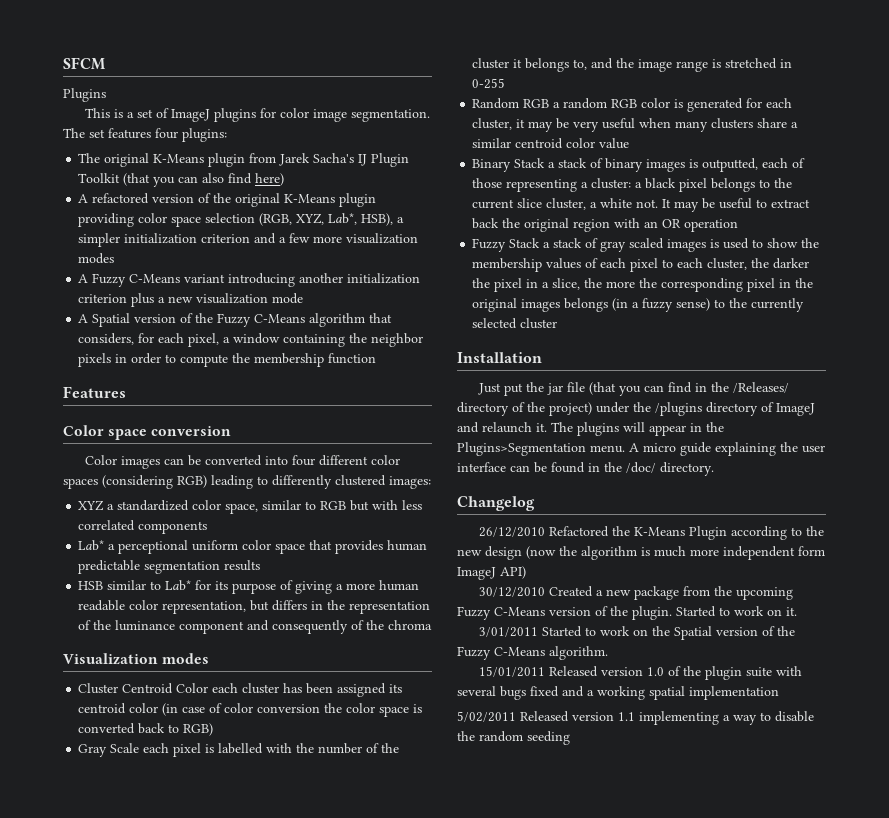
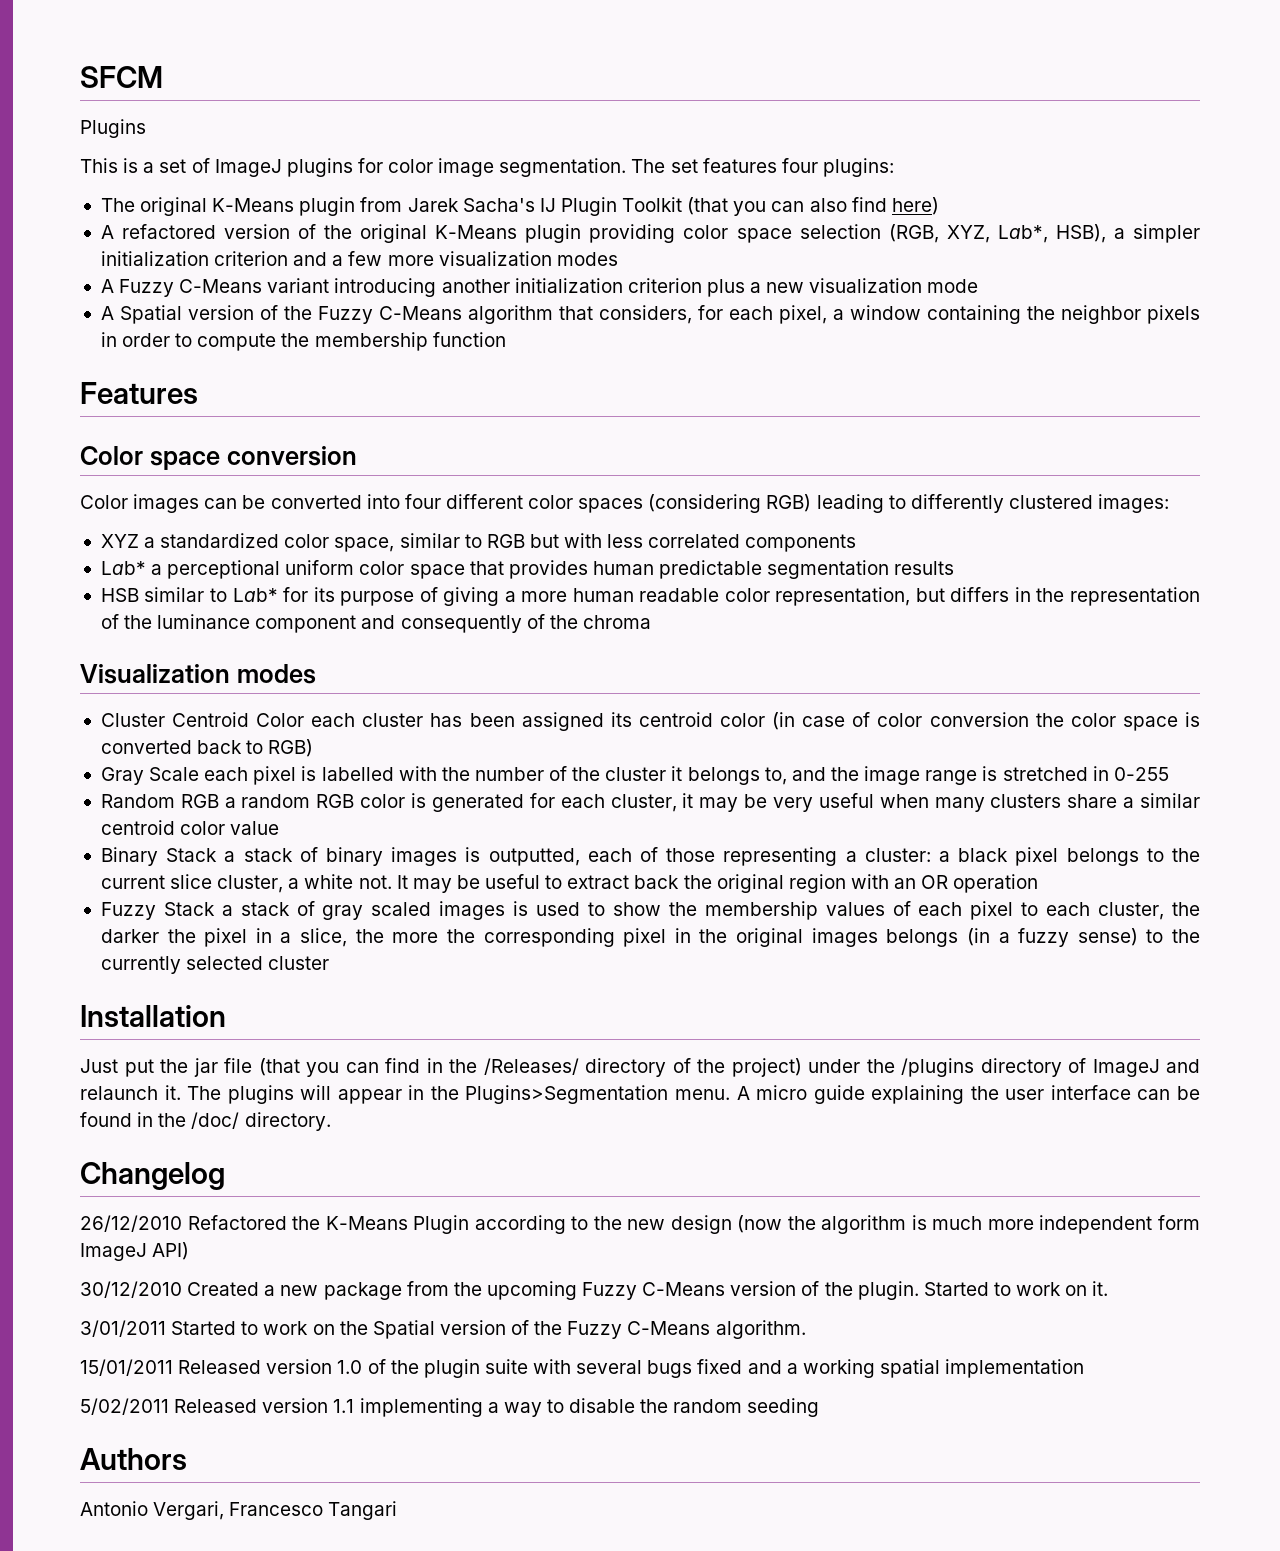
(570, 738) none -> [80,1448,187,1470] [80,1501,398,1520] // Authors // Antonio Vergari, Francesco Tangari

